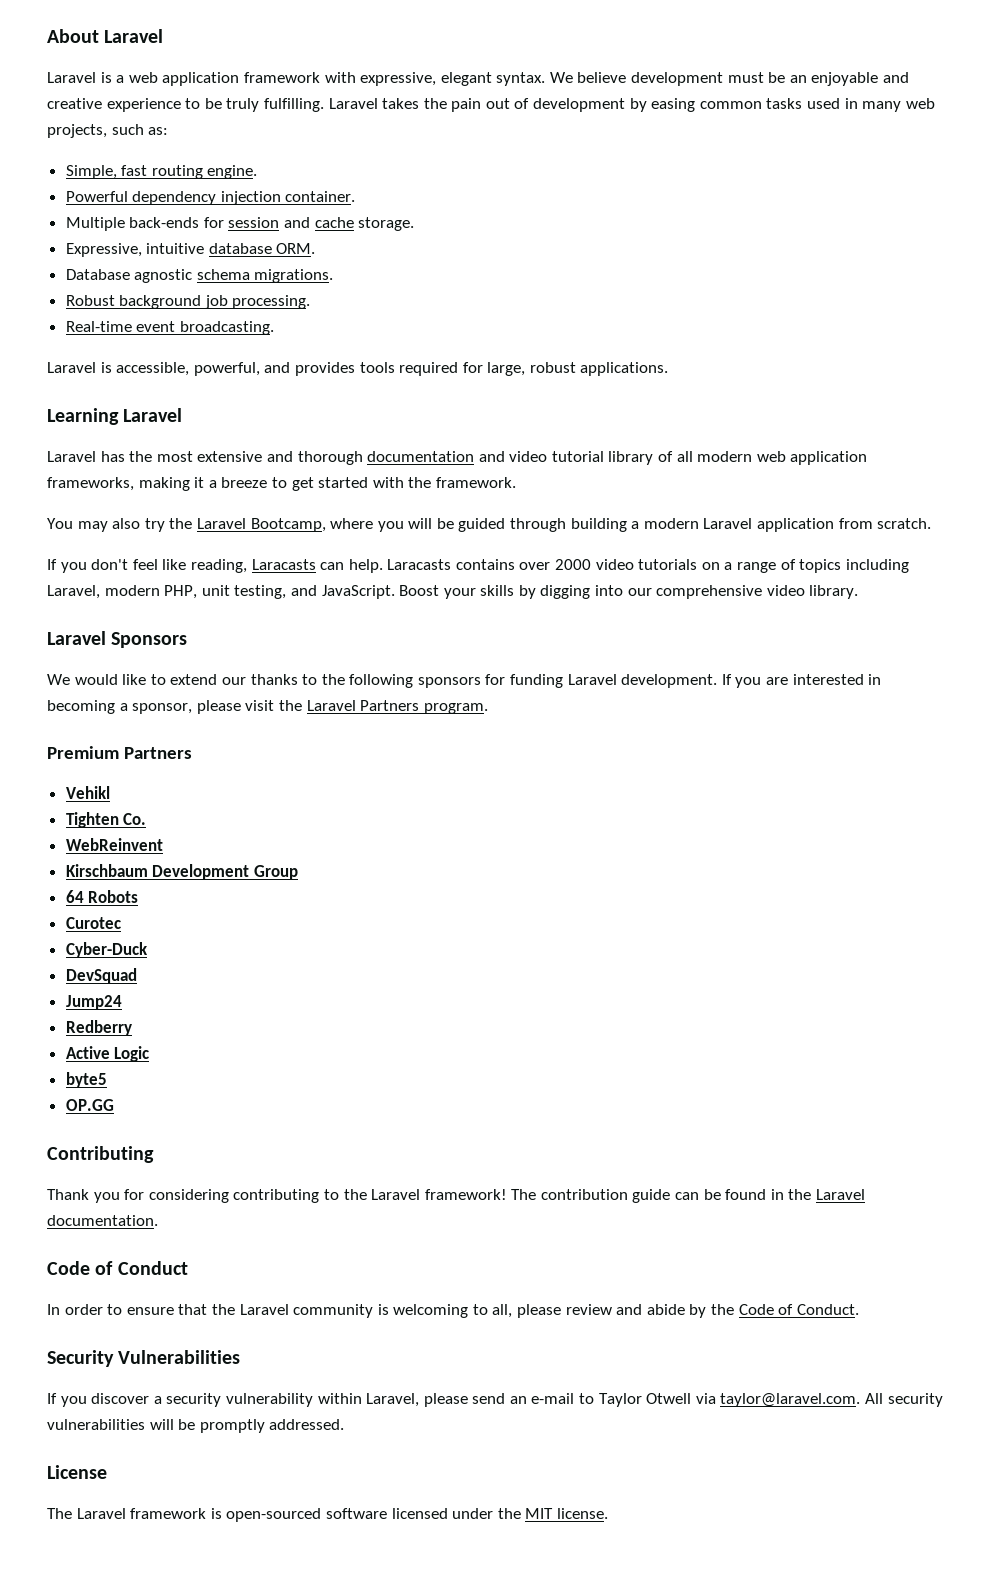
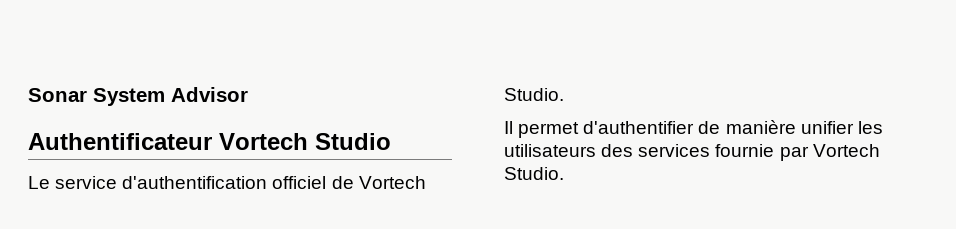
[47,29,164,43] [47,72,910,86] [47,98,935,112] [47,124,169,138] [65,165,258,179] [65,191,356,205] [65,217,415,231] [65,243,316,257] [65,269,334,283] [65,295,311,309] [65,321,274,335] [47,362,669,376] [47,408,183,425] [47,451,868,465] [47,477,516,491] [47,518,932,532] [47,559,909,573] [47,585,859,599] [47,631,188,648] [47,674,882,688] [47,700,488,714] [47,746,192,759] [65,786,110,799] [65,812,147,828] [65,838,163,851] [65,864,298,880] [65,890,139,903] [65,917,121,929] [65,942,148,958] [65,968,137,984] [65,995,122,1010] [65,1020,132,1036] [65,1046,150,1062] [65,1072,107,1088] [65,1099,114,1111] [47,1146,154,1163] [47,1189,866,1203] [47,1215,158,1226] [47,1261,188,1275] [47,1304,859,1318] [47,1350,241,1367] [47,1393,943,1407] [47,1419,345,1433] [47,1465,107,1479] [47,1508,608,1522] About Laravel // Laravel is a web application framework with expressive, elegant syntax. We believe development must be an enjoyable and creative experience to be truly fulfilling. Laravel takes the pain out of development by easing common tasks used in many web projects, such as: // Simple, fast routing engine. // Powerful dependency injection container. // Multiple back-ends for session and cache storage. // Expressive, intuitive database ORM. // Database agnostic schema migrations. // Robust background job processing. // Real-time event broadcasting. // Laravel is accessible, powerful, and provides tools required for large, robust applications. // Learning Laravel // Laravel has the most extensive and thorough documentation and video tutorial library of all modern web application frameworks, making it a breeze to get started with the framework. // You may also try the Laravel Bootcamp, where you will be guided through building a modern Laravel application from scratch. // If you don't feel like reading, Laracasts can help. Laracasts contains over 2000 video tutorials on a range of topics including Laravel, modern PHP, unit testing, and JavaScript. Boost your skills by digging into our comprehensive video library. // Laravel Sponsors // We would like to extend our thanks to the following sponsors for funding Laravel development. If you are interested in becoming a sponsor, please visit the Laravel Partners program. // Premium Partners // Vehikl // Tighten Co. // WebReinvent // Kirschbaum Development Group // 64 Robots // Curotec // Cyber-Duck // DevSquad // Jump24 // Redberry // Active Logic // byte5 // OP.GG // Contributing // Thank you for considering contributing to the Laravel framework! The contribution guide can be found in the Laravel documentation. // Code of Conduct // In order to ensure that the Laravel community is welcoming to all, please review and abide by the Code of Conduct. // Security Vulnerabilities // If you discover a security vulnerability within Laravel, please send an e-mail to Taylor Otwell via taylor@laravel.com. All security vulnerabilities will be promptly addressed. // License // The Laravel framework is open-sourced software licensed under the MIT license. -> [28,87,248,106] [28,133,391,150] [28,176,426,189] [504,88,564,101] [504,120,883,138] [504,144,880,161] [504,167,564,180] Sonar System Advisor // Authentificateur Vortech Studio // Le service d'authentification officiel de Vortech Studio. // Il permet d'authentifier de manière unifier les utilisateurs des services fournie par Vortech Studio.

